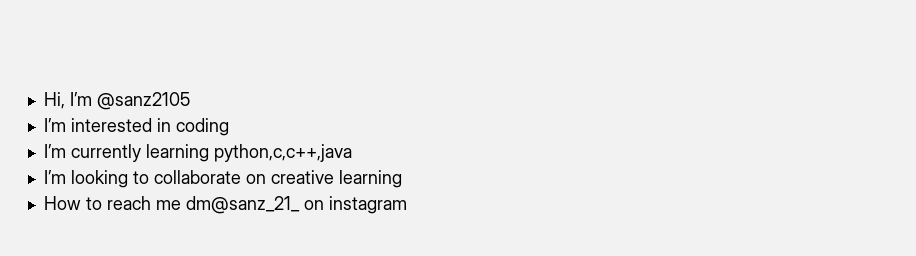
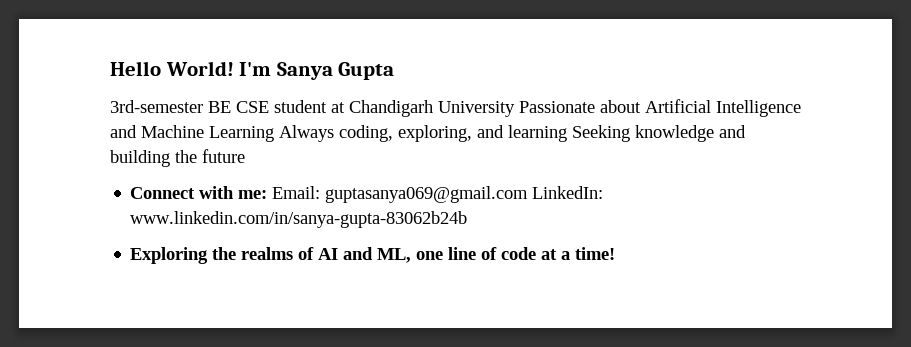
[43,92,190,110] [43,118,229,136] [43,144,352,162] [43,170,402,188] [43,196,407,214] Hi, I’m @sanz2105 // I’m interested in coding // I’m currently learning python,c,c++,java // I’m looking to collaborate on creative learning // How to reach me dm@sanz_21_ on instagram -> [110,61,395,80] [110,99,801,117] [110,125,746,142] [110,149,245,167] [130,186,604,203] [130,211,468,228] [130,247,616,264] Hello World! I'm Sanya Gupta // 3rd-semester BE CSE student at Chandigarh University Passionate about Artificial Intelligence and Machine Learning Always coding, exploring, and learning Seeking knowledge and building the future // Connect with me: Email: guptasanya069@gmail.com LinkedIn: www.linkedin.com/in/sanya-gupta-83062b24b // Exploring the realms of AI and ML, one line of code at a time!

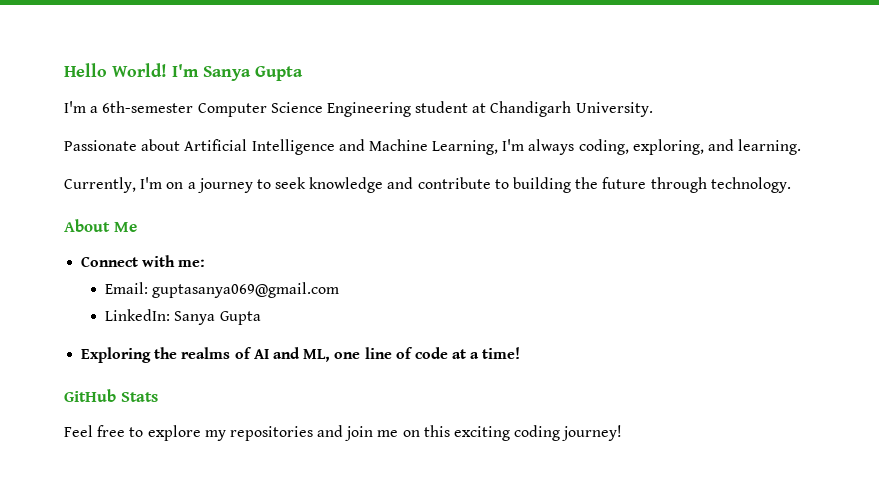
[110,100,269,113] 3rd-semester BE CSE -> [64,101,411,117] I'm a 6th-semester Computer Science Engineering
[438,101,515,117] University -> [575,102,653,117] University. //
[209,125,746,142] Learning Always coding, exploring, and learning Seeking knowledge and -> [432,139,802,155] [64,177,509,193] Learning, I'm always coding, exploring, and learning. // Currently, I'm on a journey to seek knowledge and contribute to
(245, 156) none -> [650,177,791,193] [64,219,137,232] through technology. // About Me
(268, 194) none -> (206, 263) //
[532,186,604,199] [130,211,468,228] LinkedIn: www.linkedin.com/in/sanya-gupta-83062b24b -> [105,309,261,325] // LinkedIn: Sanya Gupta
(616, 253) none -> [64,389,158,402] [64,425,623,441] // GitHub Stats // Feel free to explore my repositories and join me on this exciting coding journey!

